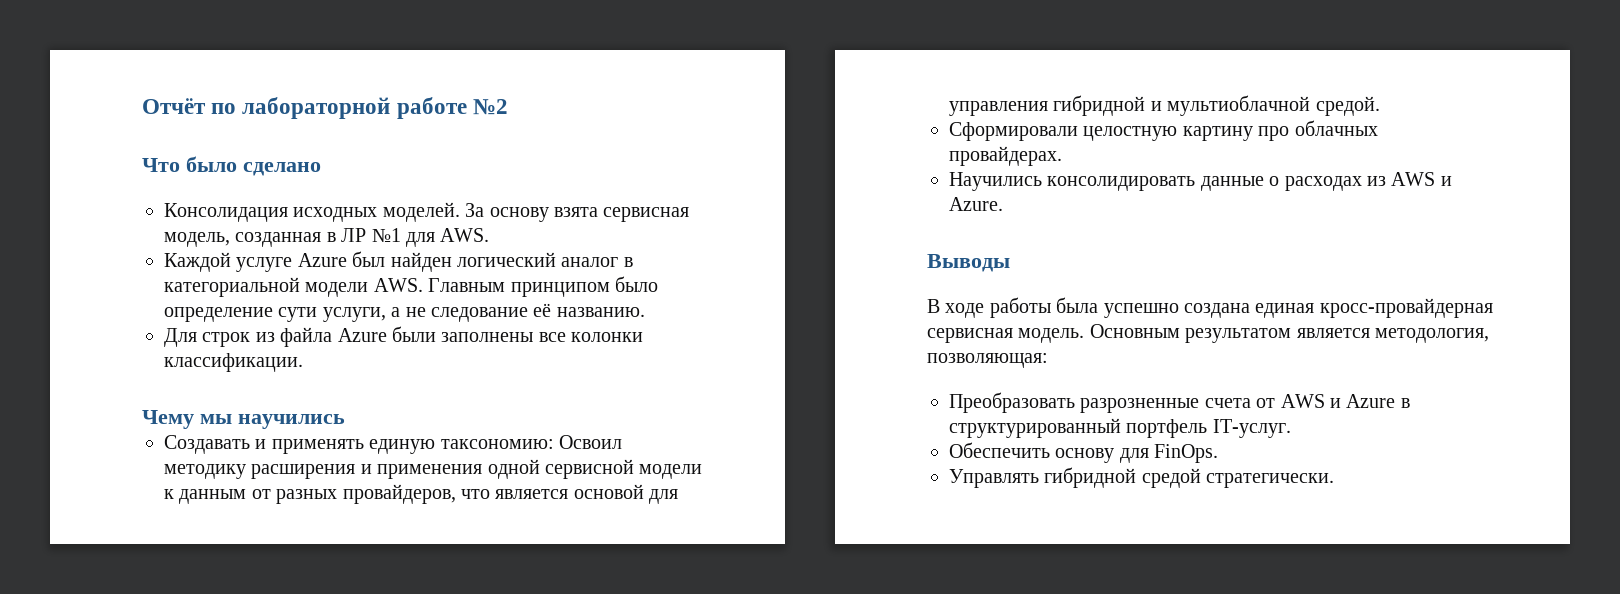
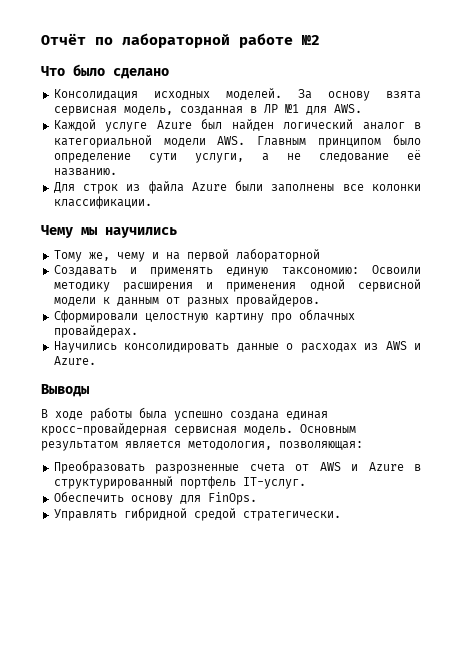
(345, 421) none -> [53,248,320,262] // Тому же, чему и на первой лабораторной
[559,435,622,449] Освоил -> [372,265,421,275] Освоили
[342,484,679,504] [949,95,1380,116] провайдеров, что является основой для управления гибридной и мультиоблачной средой. -> [235,294,320,307] провайдеров.

